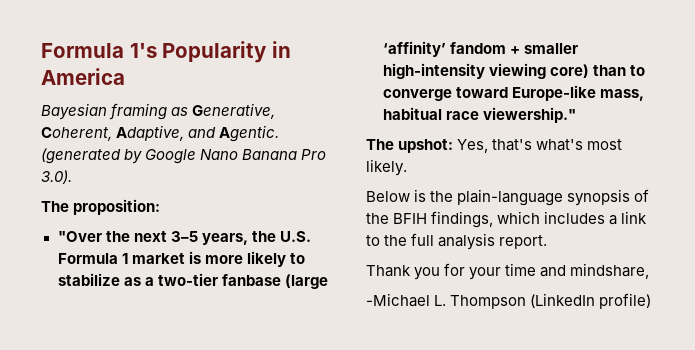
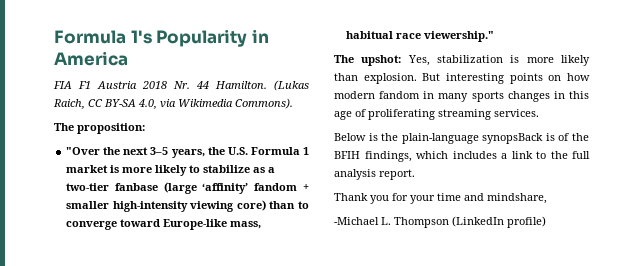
[41,103,276,120] [41,125,280,142] [41,148,327,164] [41,170,72,184] Bayesian framing as Generative, Coherent, Adaptive, and Agentic. (generated by Google Nano Banana Pro 3.0). -> [53,80,309,91] [53,98,293,110] FIA F1 Austria 2018 Nr. 44 Hamilton. (Lukas Raich, CC BY-SA 4.0, via Wikimedia Commons).
[492,139,623,151] [366,159,407,176] that's what's most likely. -> [437,55,590,66] [334,73,590,84] [334,91,589,102] [334,109,539,120] stabilization is more likely than explosion. But interesting points on how modern fandom in many sports changes in this age of proliferating streaming services.
[567,189,631,206] synopsis -> [482,133,555,144] synopsBack is

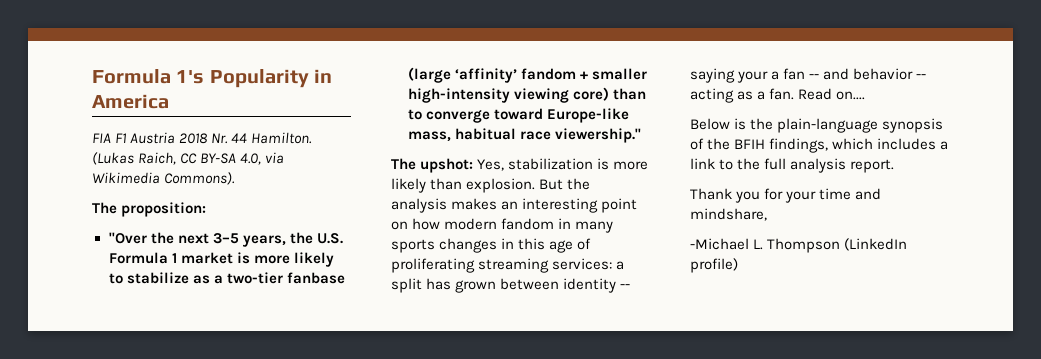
[446,73,543,84] interesting points -> [567,178,591,190] [391,198,638,213] the analysis makes an interesting point
[494,109,539,117] services. -> [552,258,625,270] [391,278,631,293] [690,68,927,83] [690,88,866,103] services: a split has grown between identity -- saying your a fan -- and behavior -- acting as a fan. Read on....
[482,133,555,144] synopsBack is -> [882,118,944,133] synopsis

